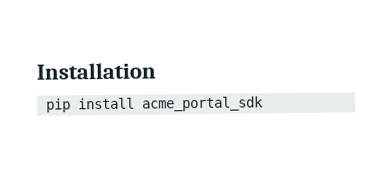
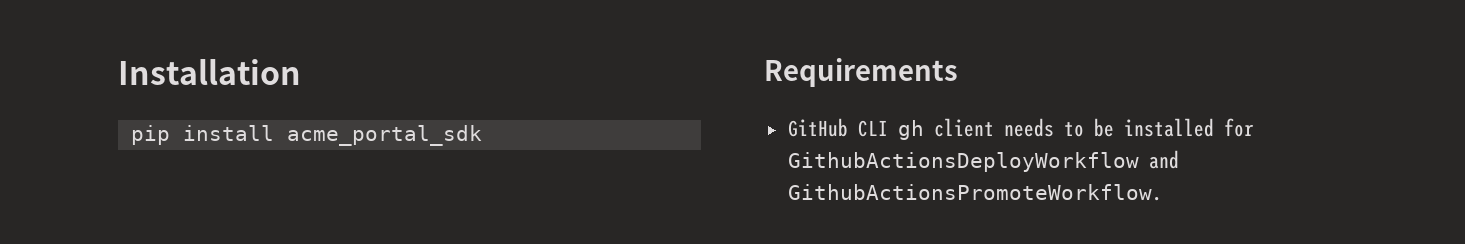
(264, 104) none -> [764,58,958,87] [787,118,1254,140] [787,150,1179,172] [787,184,1162,201] // Requirements // GitHub CLI gh client needs to be installed for GithubActionsDeployWorkflow and GithubActionsPromoteWorkflow.

